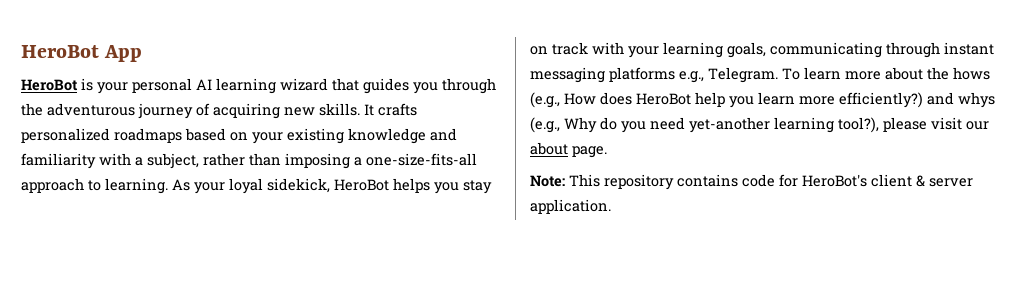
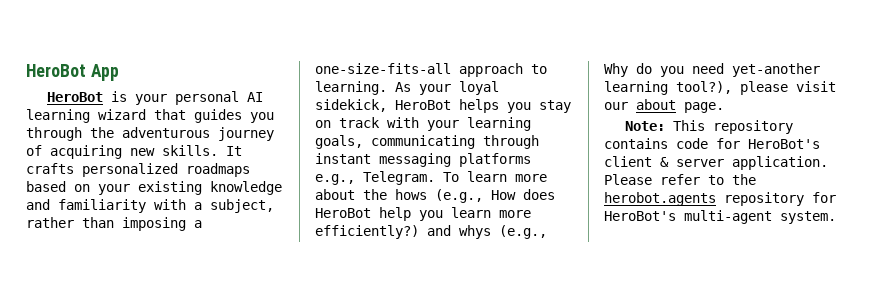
(611, 206) none -> [604,174,756,185] [604,192,836,206] [604,210,836,224] Please refer to the herobot.agents repository for HeroBot's multi-agent system.

